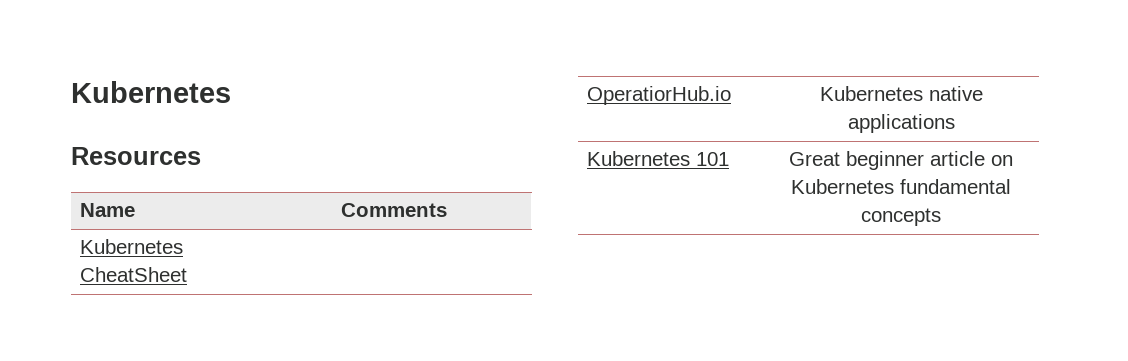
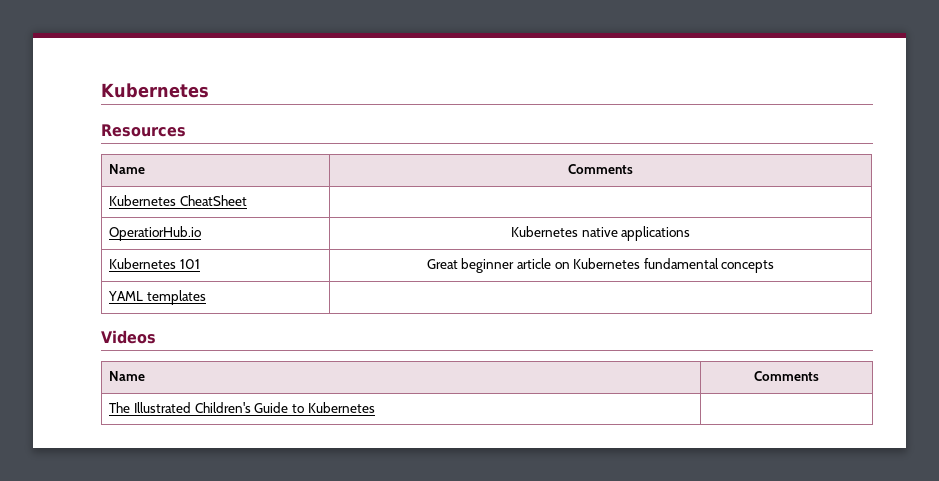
(941, 217) none -> [108,290,206,305] [101,330,156,344] [109,371,146,381] [754,371,819,381] [109,402,375,413] // YAML templates | // Videos // Name | Comments // The Illustrated Children's Guide to Kubernetes |

